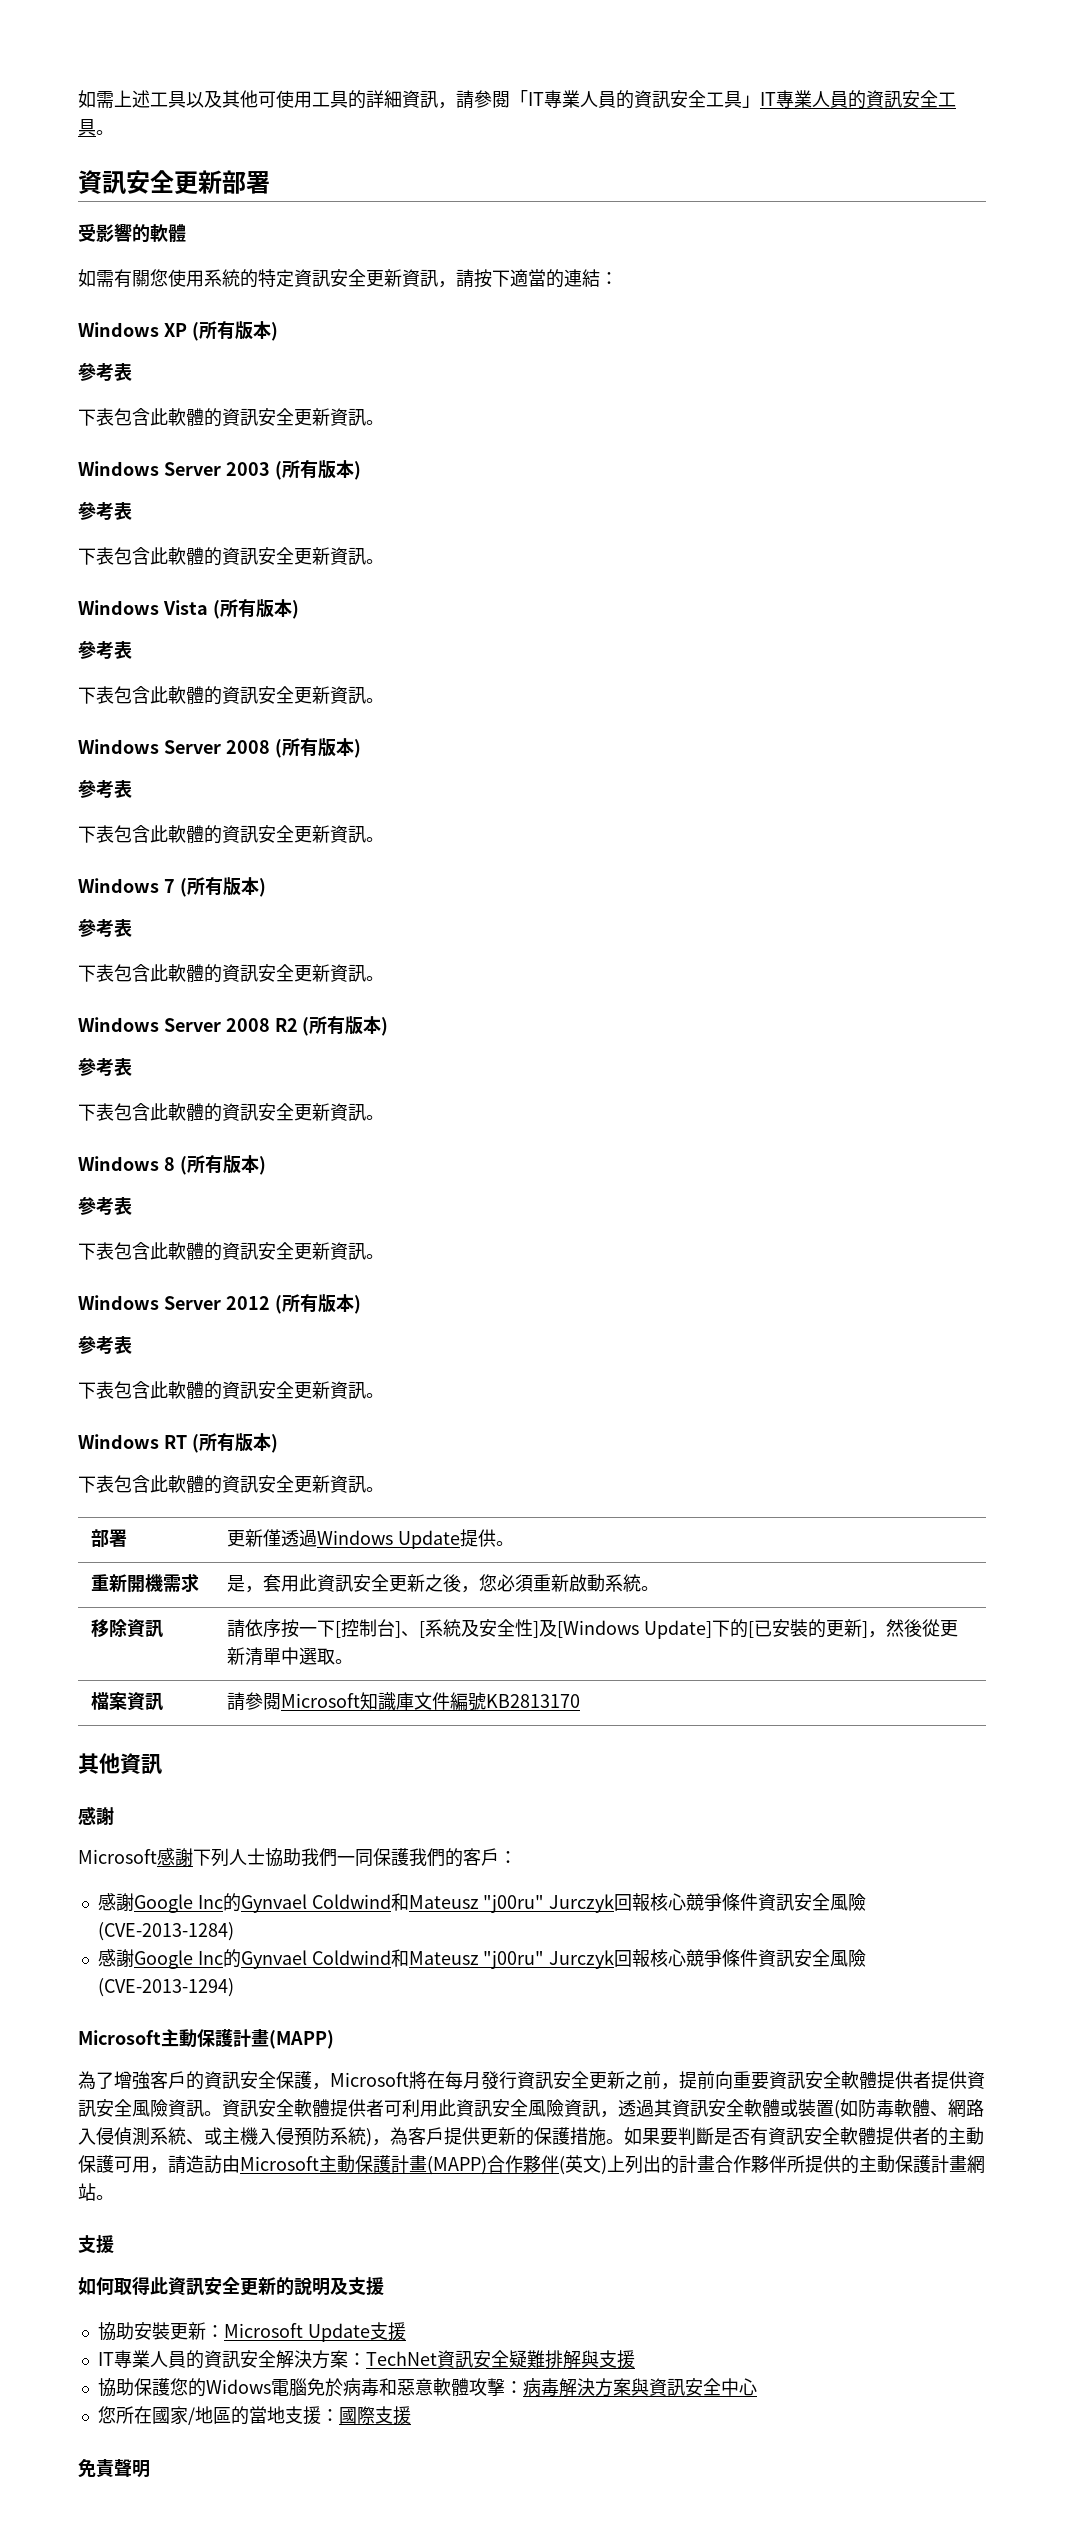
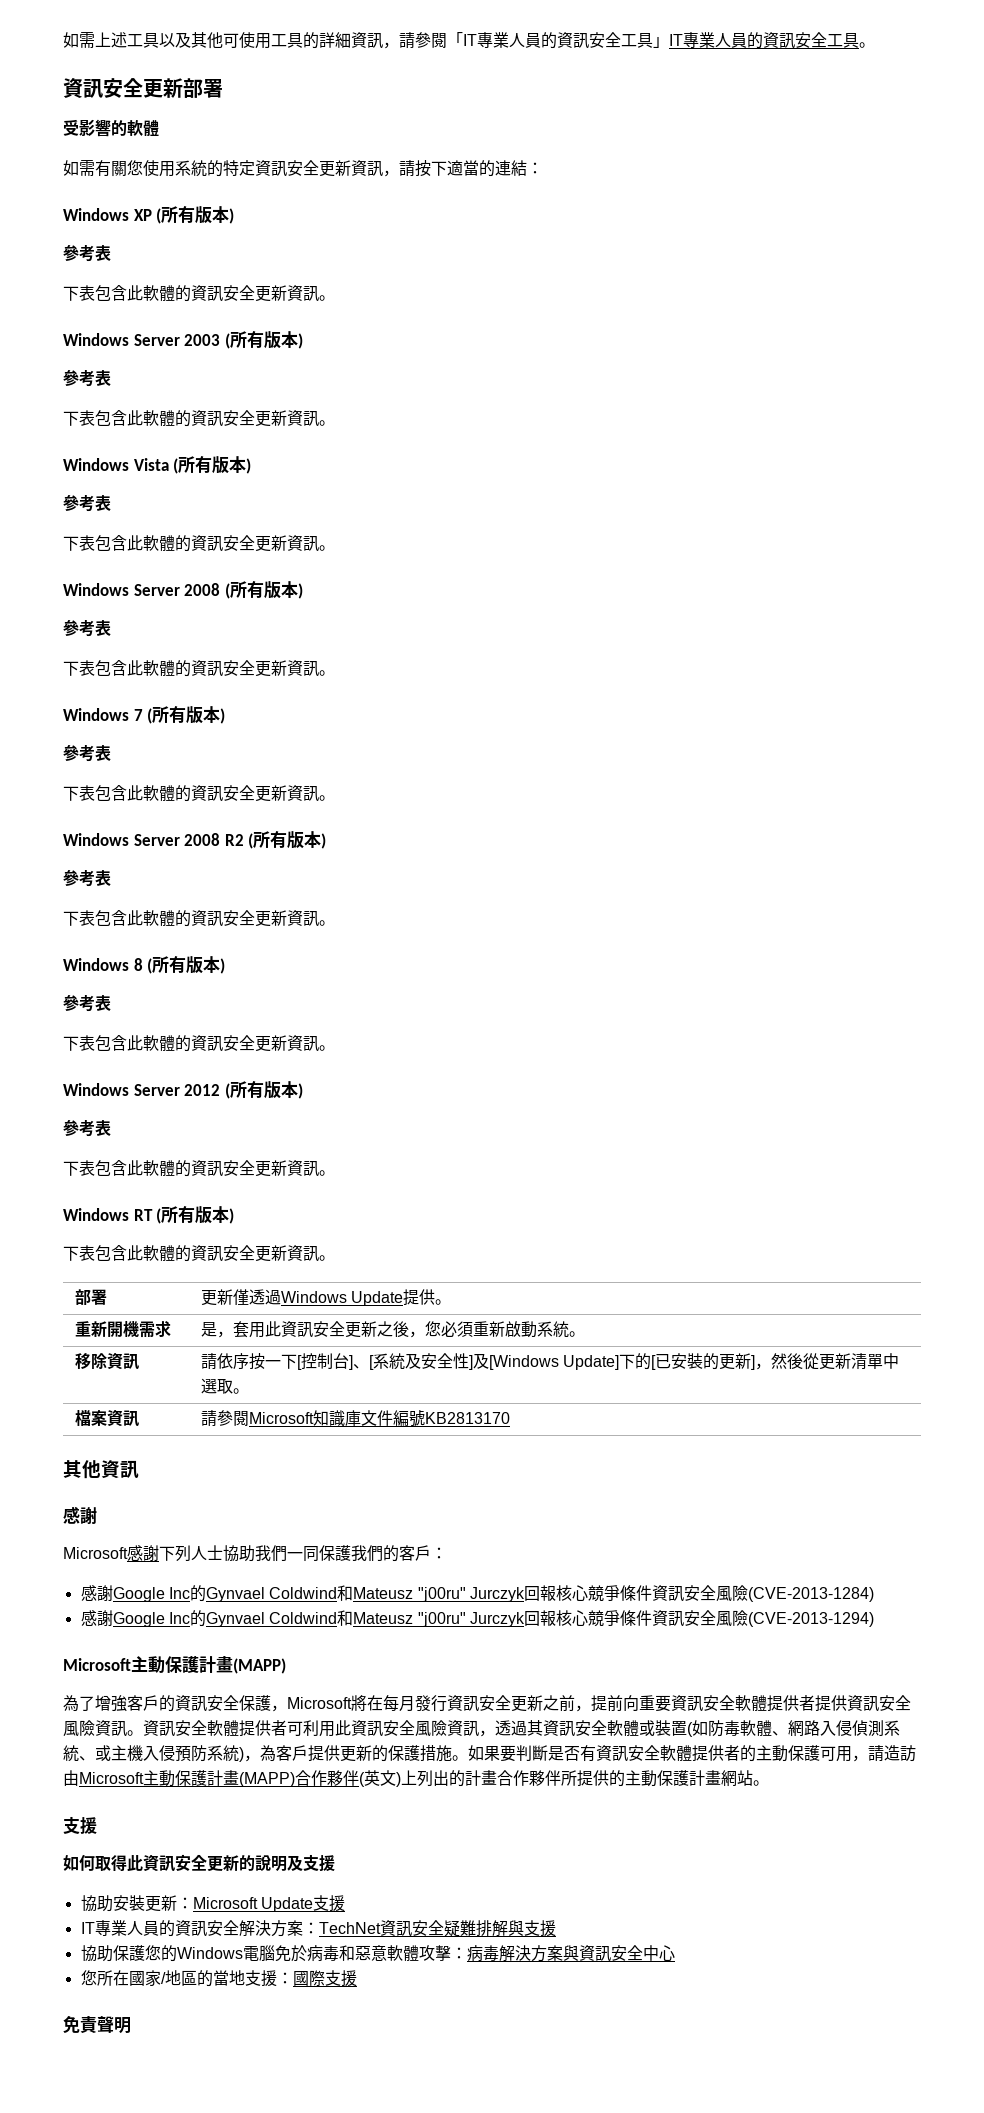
[205,2379,271,2394] Widows -> [176,1947,243,1959] Windows

